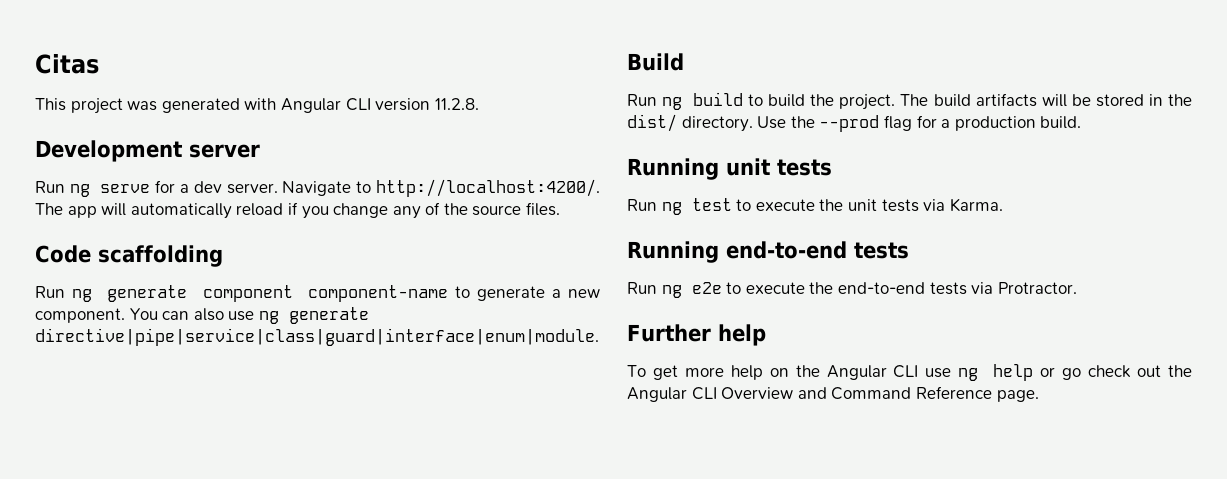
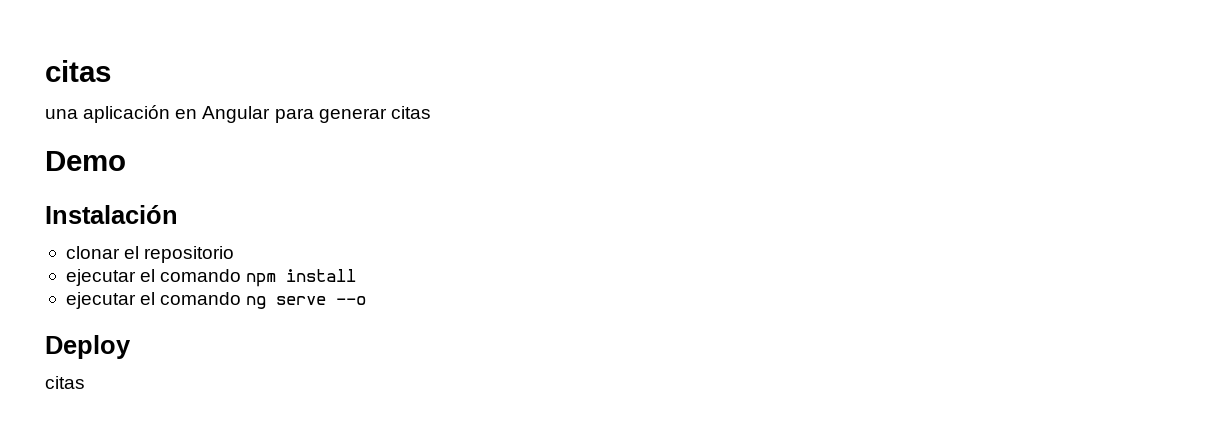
[35,54,99,74] [35,98,479,114] [35,140,260,162] [35,179,600,197] [35,202,561,219] [35,245,223,267] [35,285,600,302] [35,307,369,324] [35,328,599,346] [627,53,684,71] [627,92,1192,110] [627,114,1082,132] [627,158,832,180] [627,198,1003,215] [627,241,909,263] [627,282,1077,298] [627,324,766,346] [627,364,1192,381] [627,386,1039,402] Citas // This project was generated with Angular CLI version 11.2.8. // Development server // Run ng serve for a dev server. Navigate to http://localhost:4200/. The app will automatically reload if you change any of the source files. // Code scaffolding // Run ng generate component component-name to generate a new component. You can also use ng generate directive|pipe|service|class|guard|interface|enum|module. // Build // Run ng build to build the project. The build artifacts will be stored in the dist/ directory. Use the --prod flag for a production build. // Running unit tests // Run ng test to execute the unit tests via Karma. // Running end-to-end tests // Run ng e2e to execute the end-to-end tests via Protractor. // Further help // To get more help on the Angular CLI use ng help or go check out the Angular CLI Overview and Command Reference page. -> [45,60,111,82] [45,105,431,123] [45,151,126,171] [45,205,178,224] [65,246,235,263] [65,269,357,287] [65,292,367,309] [45,335,131,359] [45,376,85,389] citas // una aplicación en Angular para generar citas // Demo // Instalación // clonar el repositorio // ejecutar el comando npm install // ejecutar el comando ng serve --o // Deploy // citas

